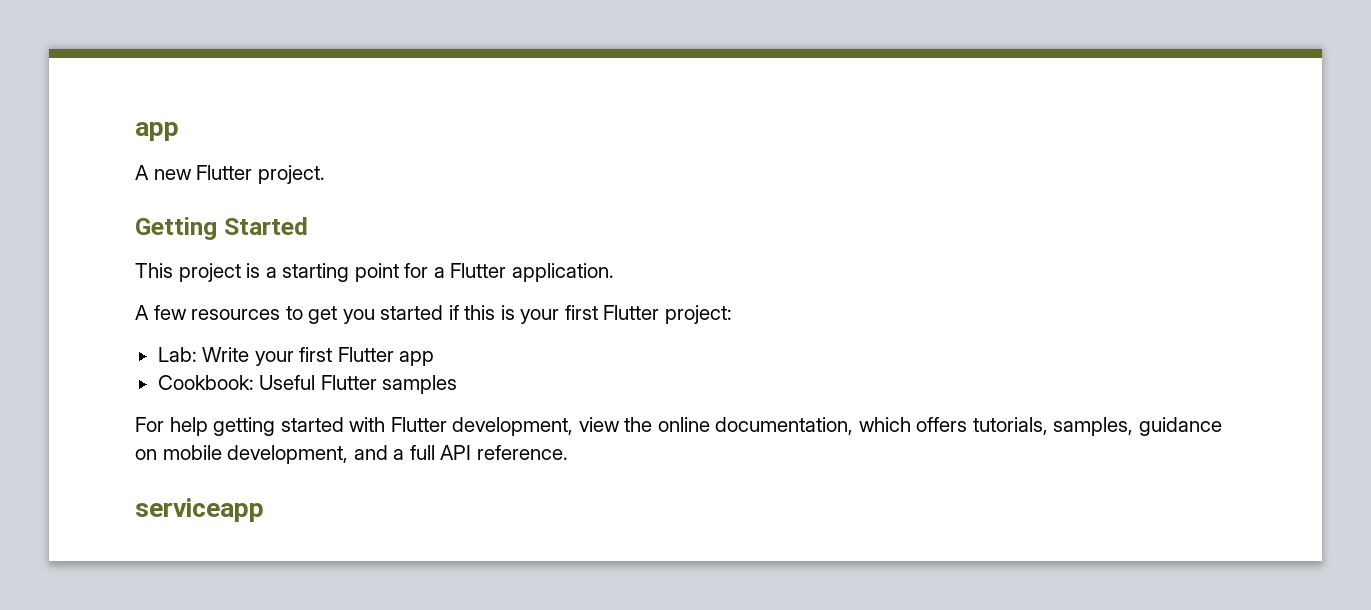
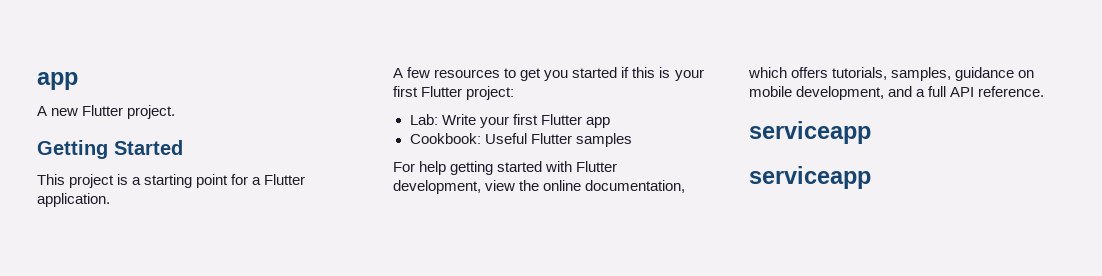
(264, 510) none -> [749,166,871,189] // serviceapp

